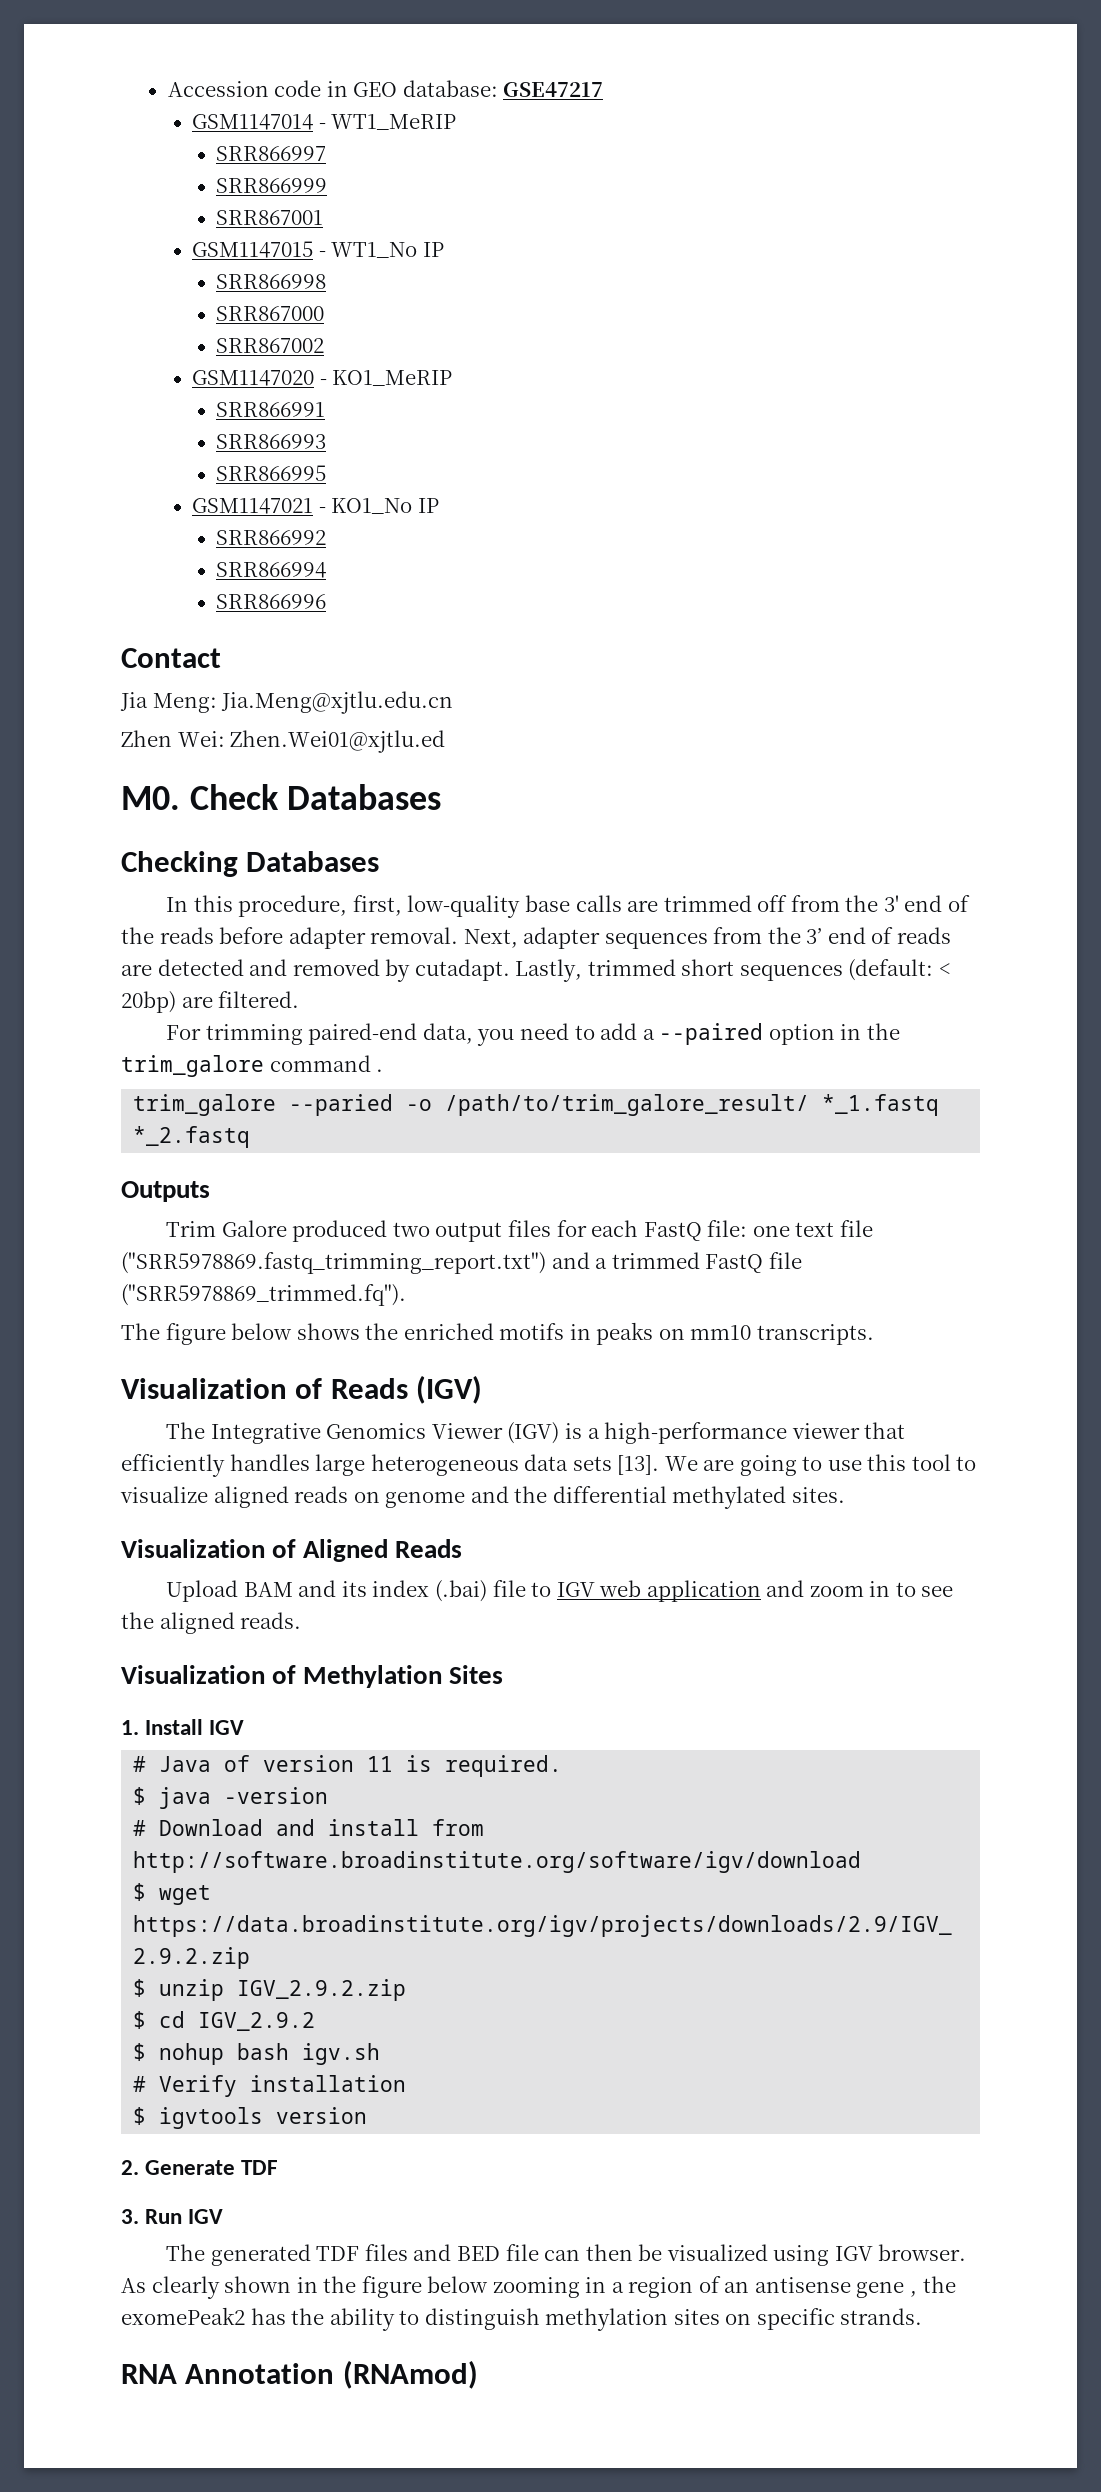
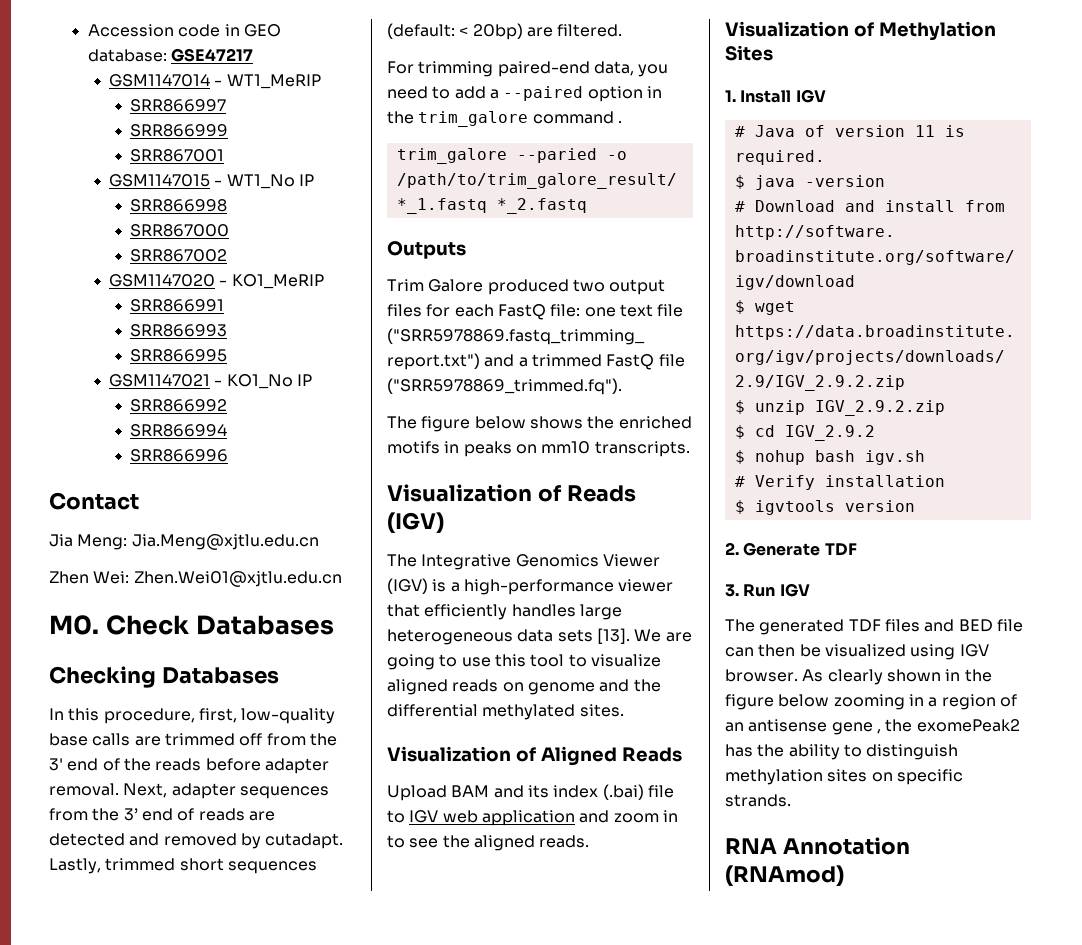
[230,730,446,753] Zhen.Wei01@xjtlu.ed -> [133,571,342,587] Zhen.Wei01@xjtlu.edu.cn

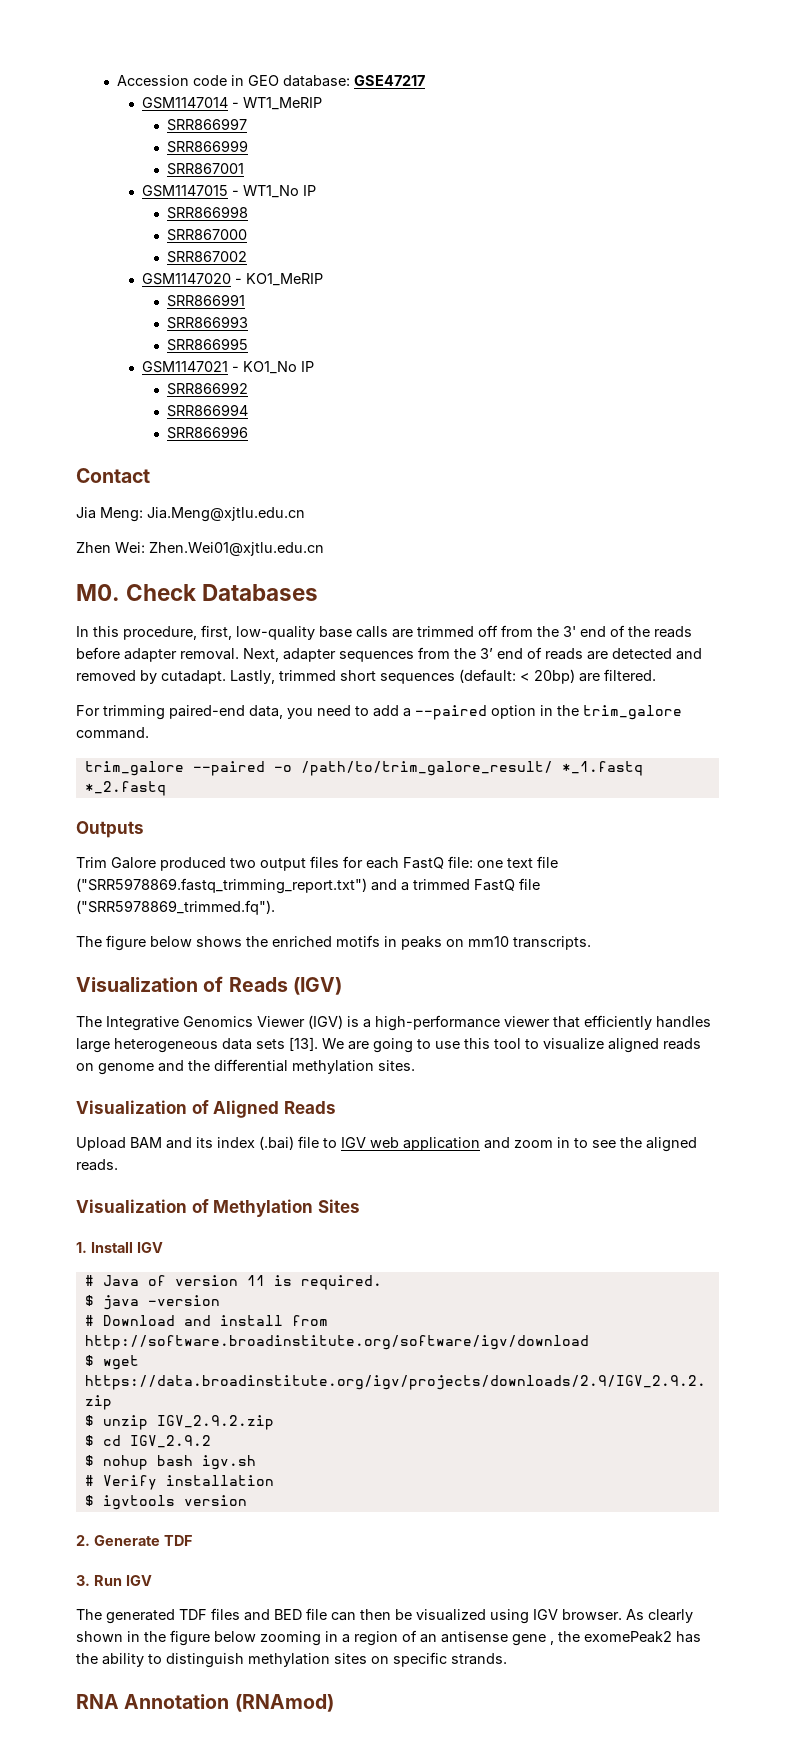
[49,666,279,688] // Checking Databases -> (319, 592) none
[532,111,622,124] [396,148,597,164] command . // trim_galore --paried -> [76,727,149,739] [84,761,265,776] command. // trim_galore --paired
[482,704,576,720] methylated -> [292,1060,374,1074] methylation

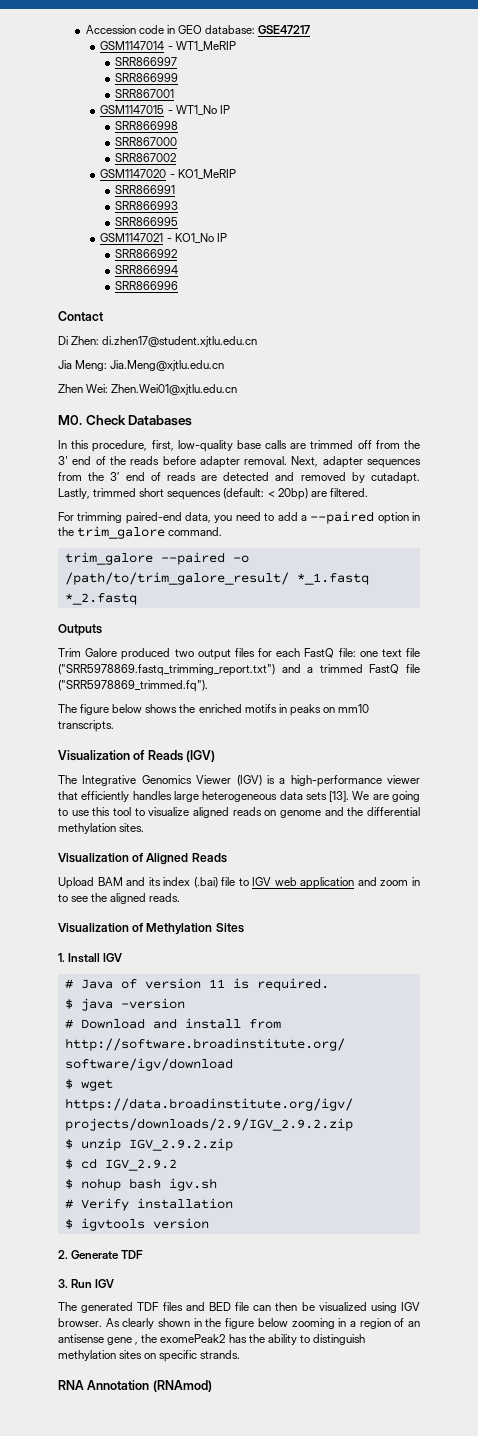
(150, 475) none -> [58,336,258,347] // Di Zhen: di.zhen17@student.xjtlu.edu.cn

